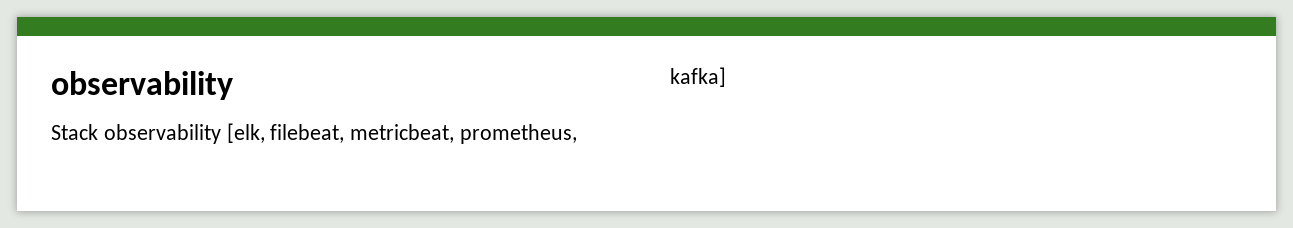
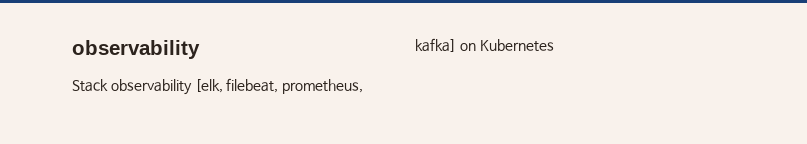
[350,124,455,143] metricbeat, -> (279, 85) none
(726, 77) none -> [459,39,554,52] on Kubernetes

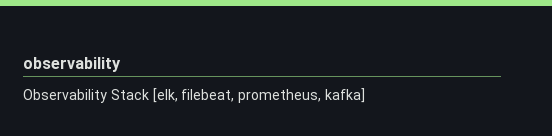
[72,79,192,95] Stack observability -> [23,89,149,103] Observability Stack
[459,39,554,52] on Kubernetes -> (365, 95) none

